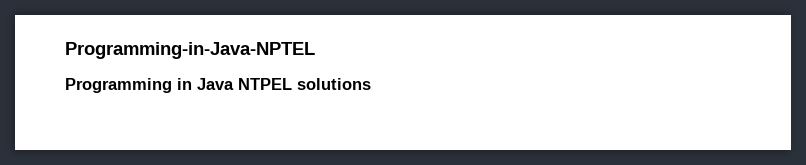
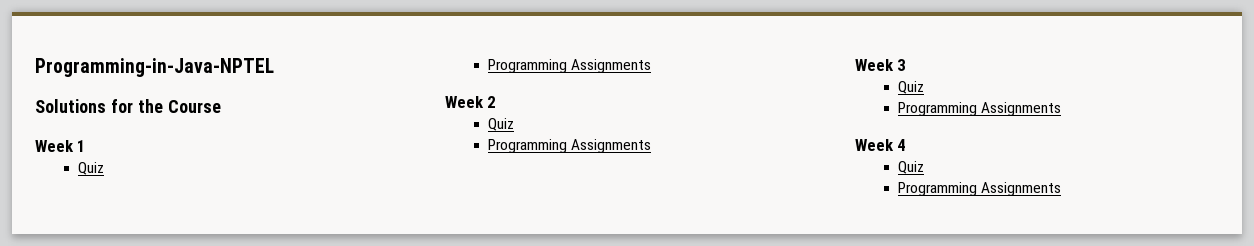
[65,78,371,93] Programming in Java NTPEL solutions -> [35,99,221,113] [35,140,86,152] [77,162,104,175] [487,59,652,73] [445,96,496,108] [487,118,514,131] [487,139,652,153] [855,59,906,71] [897,81,924,94] [897,102,1062,116] [855,139,906,151] [897,161,924,174] [897,182,1062,196] Solutions for the Course // Week 1 // Quiz // Programming Assignments // Week 2 // Quiz // Programming Assignments // Week 3 // Quiz // Programming Assignments // Week 4 // Quiz // Programming Assignments

